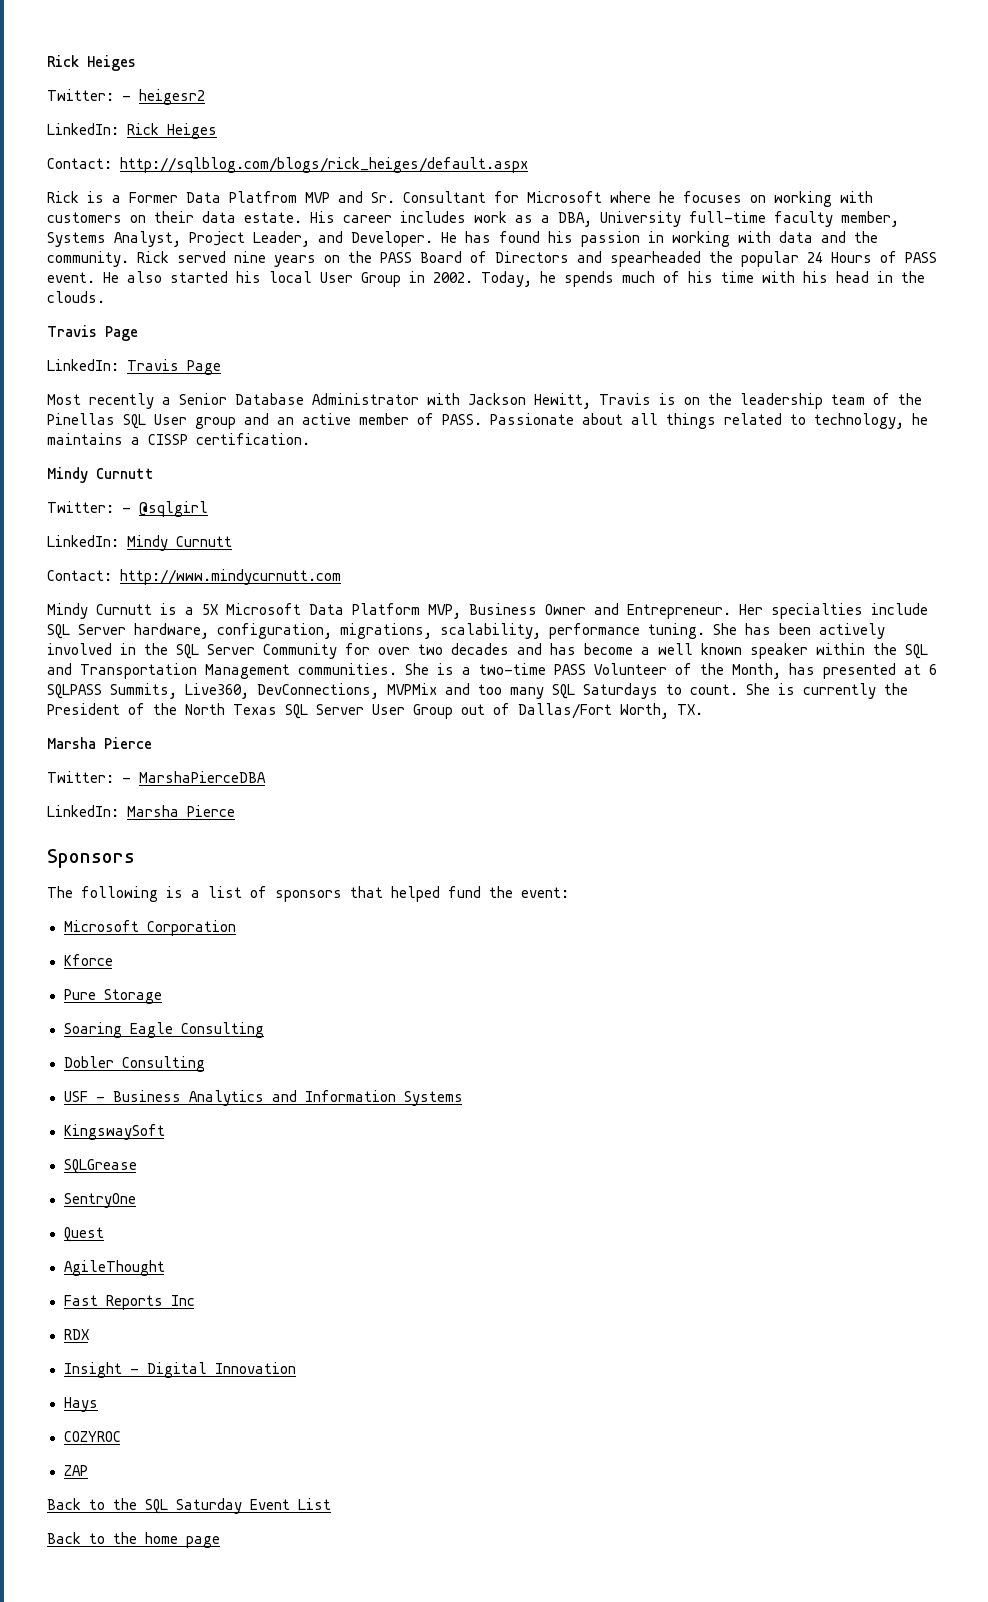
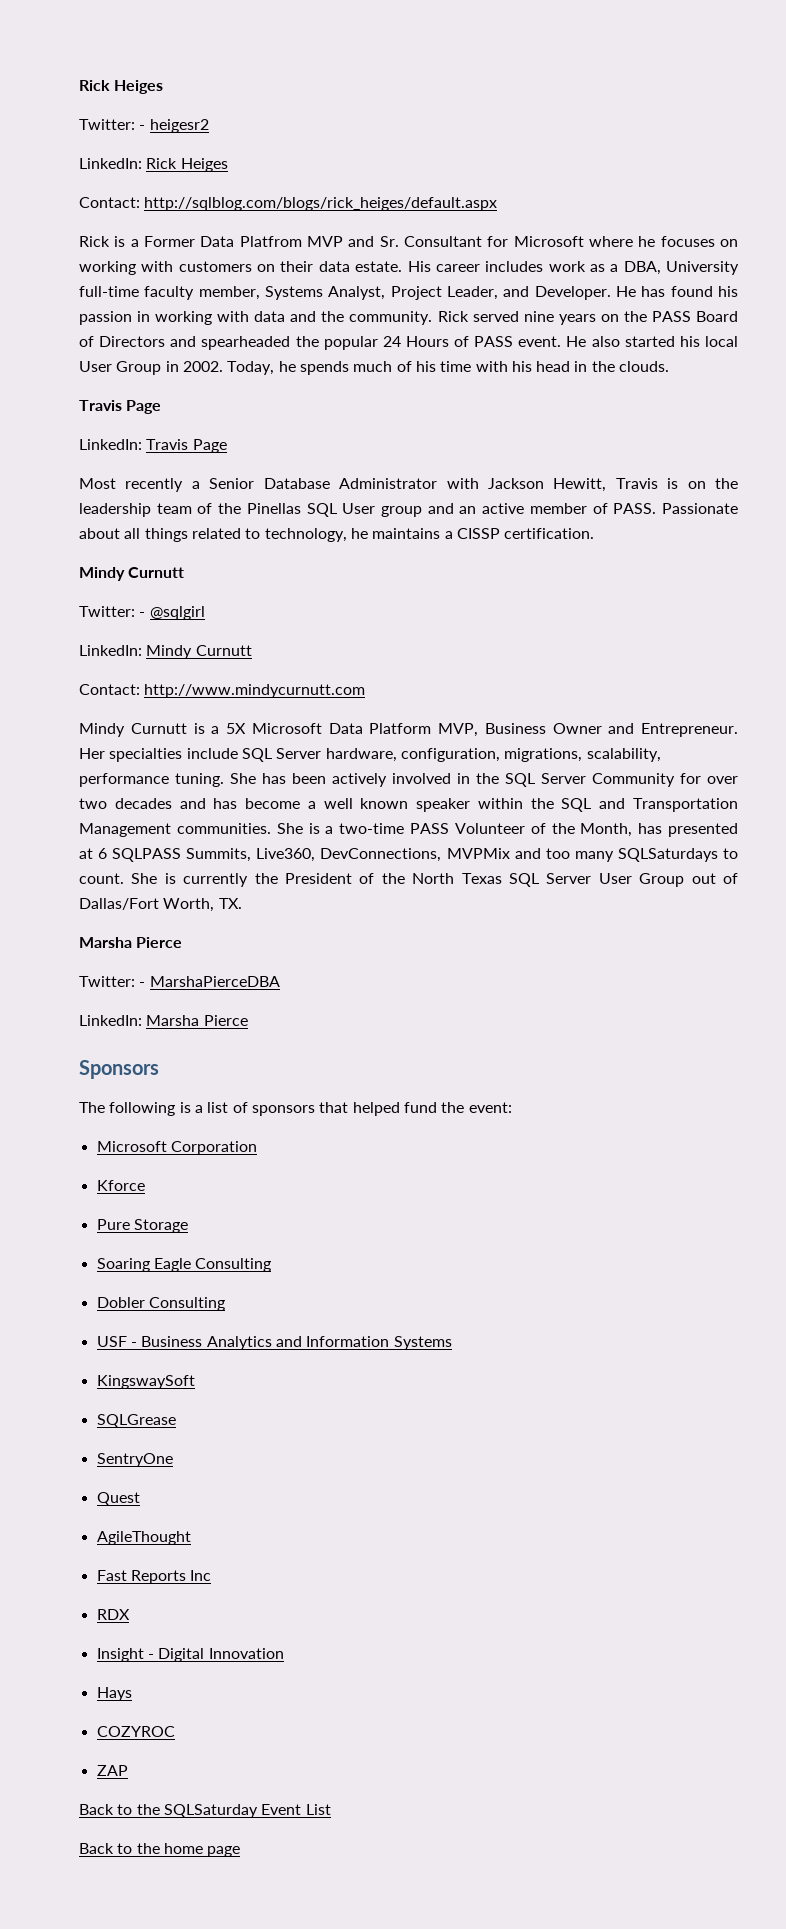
[552,683,658,699] SQL Saturdays -> [617,848,718,862] SQLSaturdays
[145,1498,242,1514] SQL Saturday -> [163,1804,258,1818] SQLSaturday

